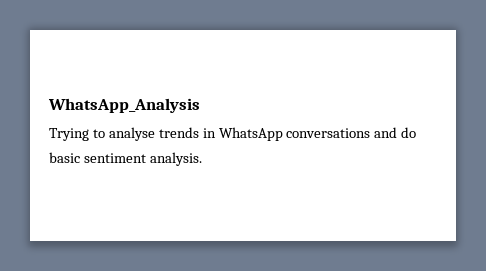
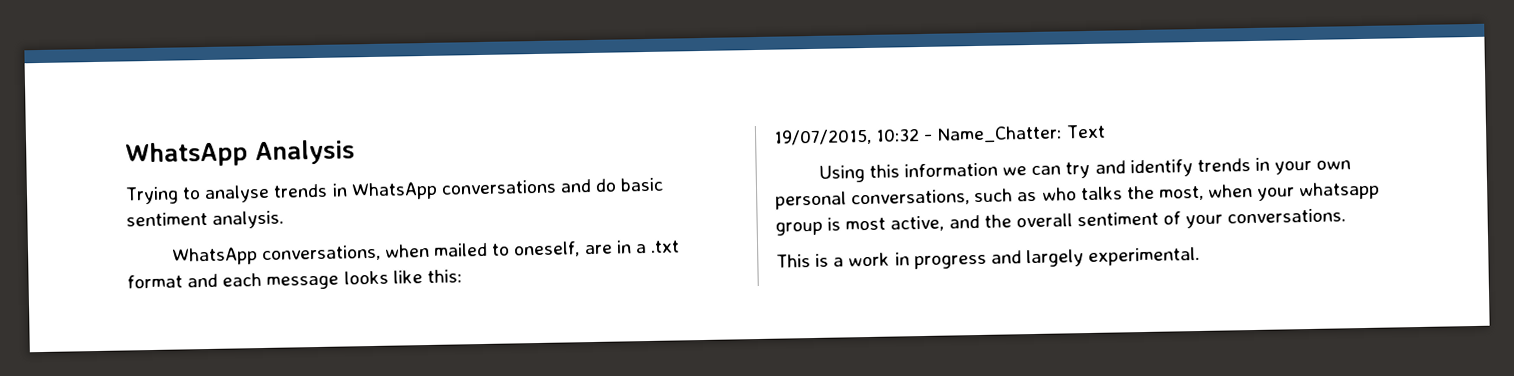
[48,98,200,113] WhatsApp_Analysis -> [125,139,355,168] WhatsApp Analysis
(202, 159) none -> [171,240,680,266] [127,269,462,290] [773,124,1106,146] [818,157,1352,183] [775,181,1381,210] [775,208,1347,236] [776,246,1201,270] // WhatsApp conversations, when mailed to oneself, are in a .txt format and each message looks like this: // 19/07/2015, 10:32 - Name_Chatter: Text // Using this information we can try and identify trends in your own personal conversations, such as who talks the most, when your whatsapp group is most active, and the overall sentiment of your conversations. // This is a work in progress and largely experimental.

